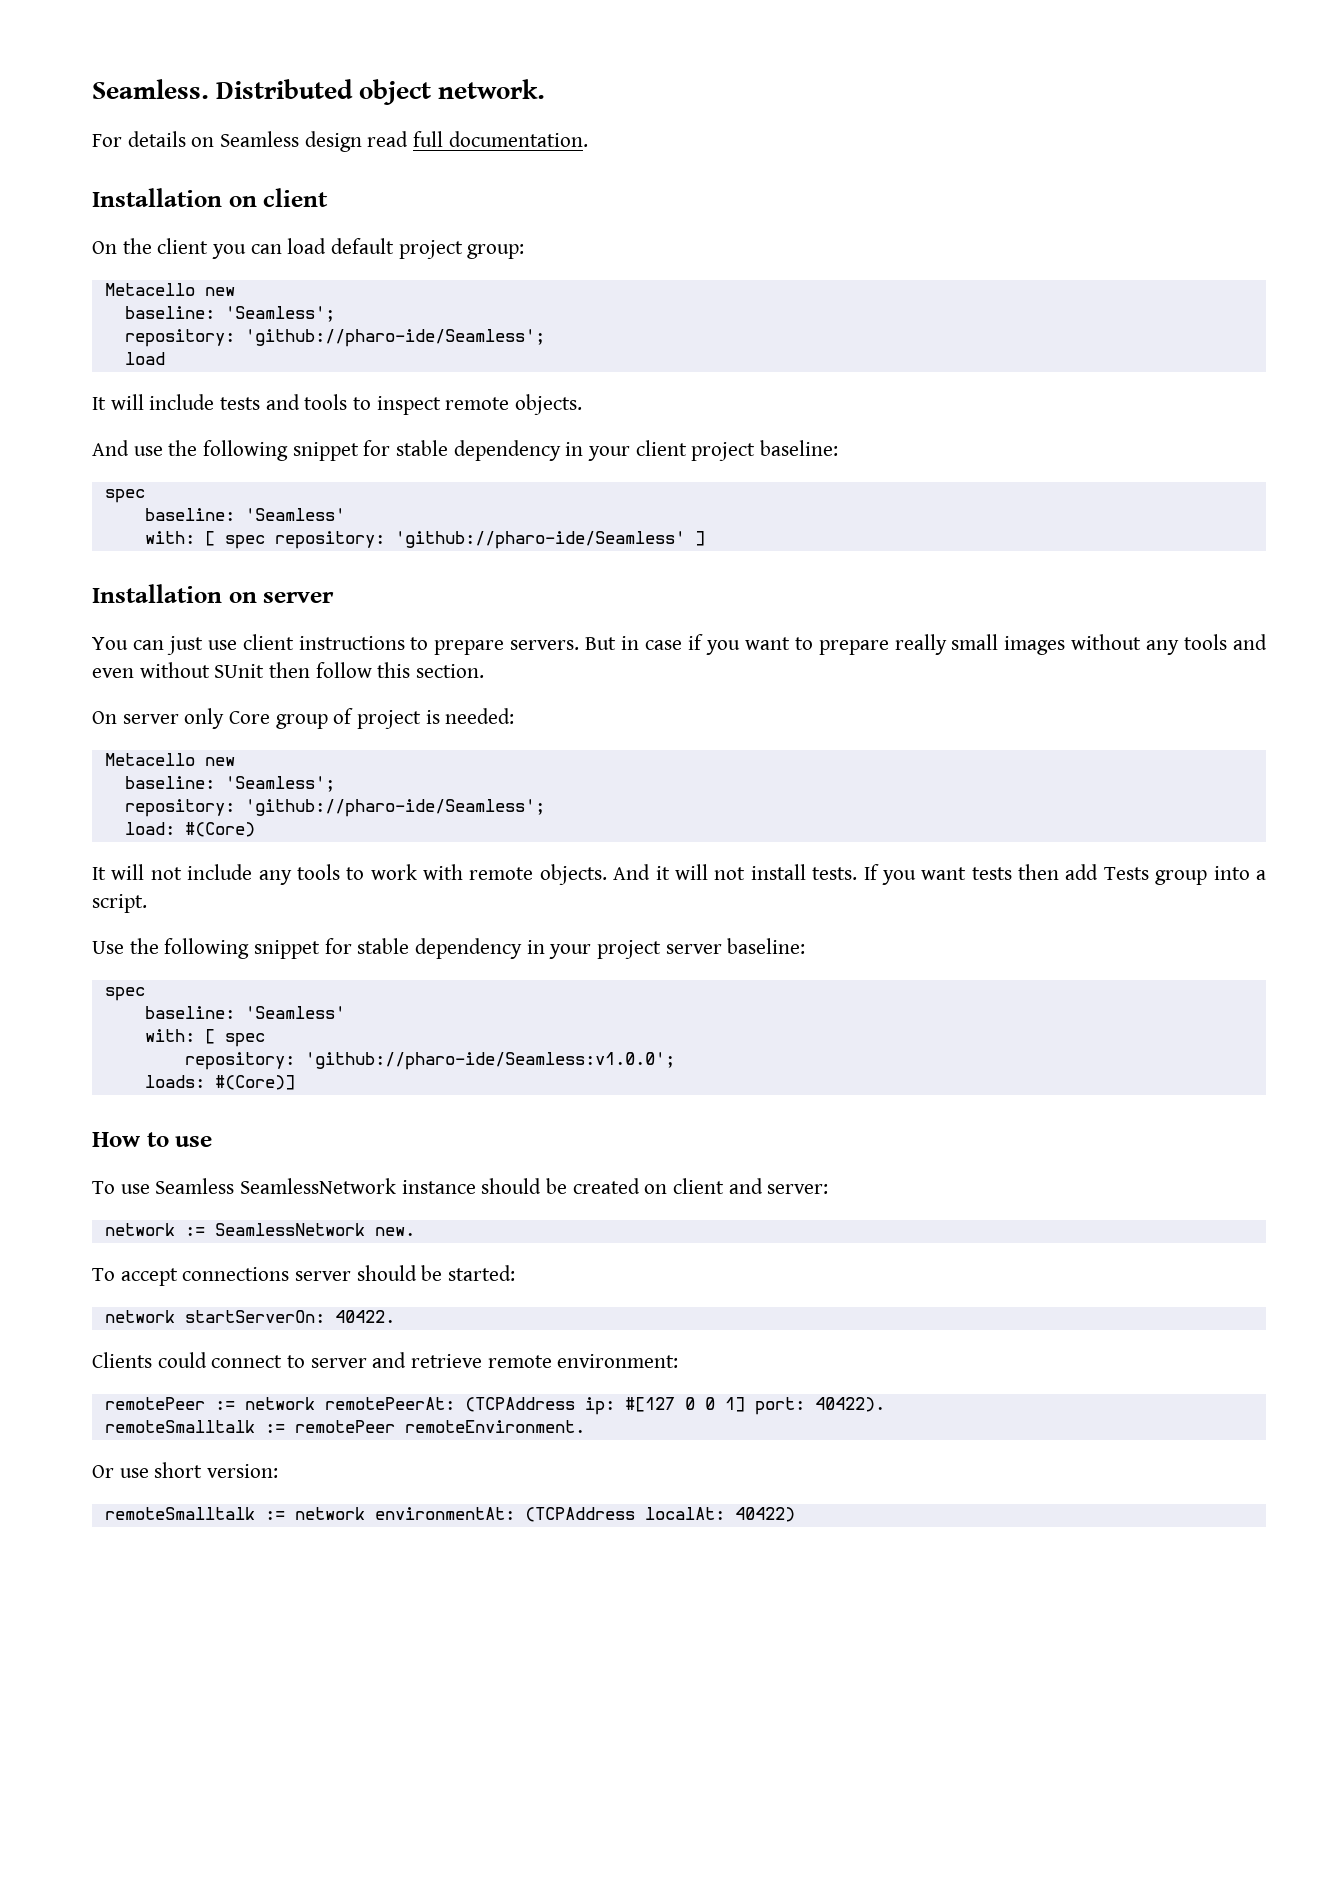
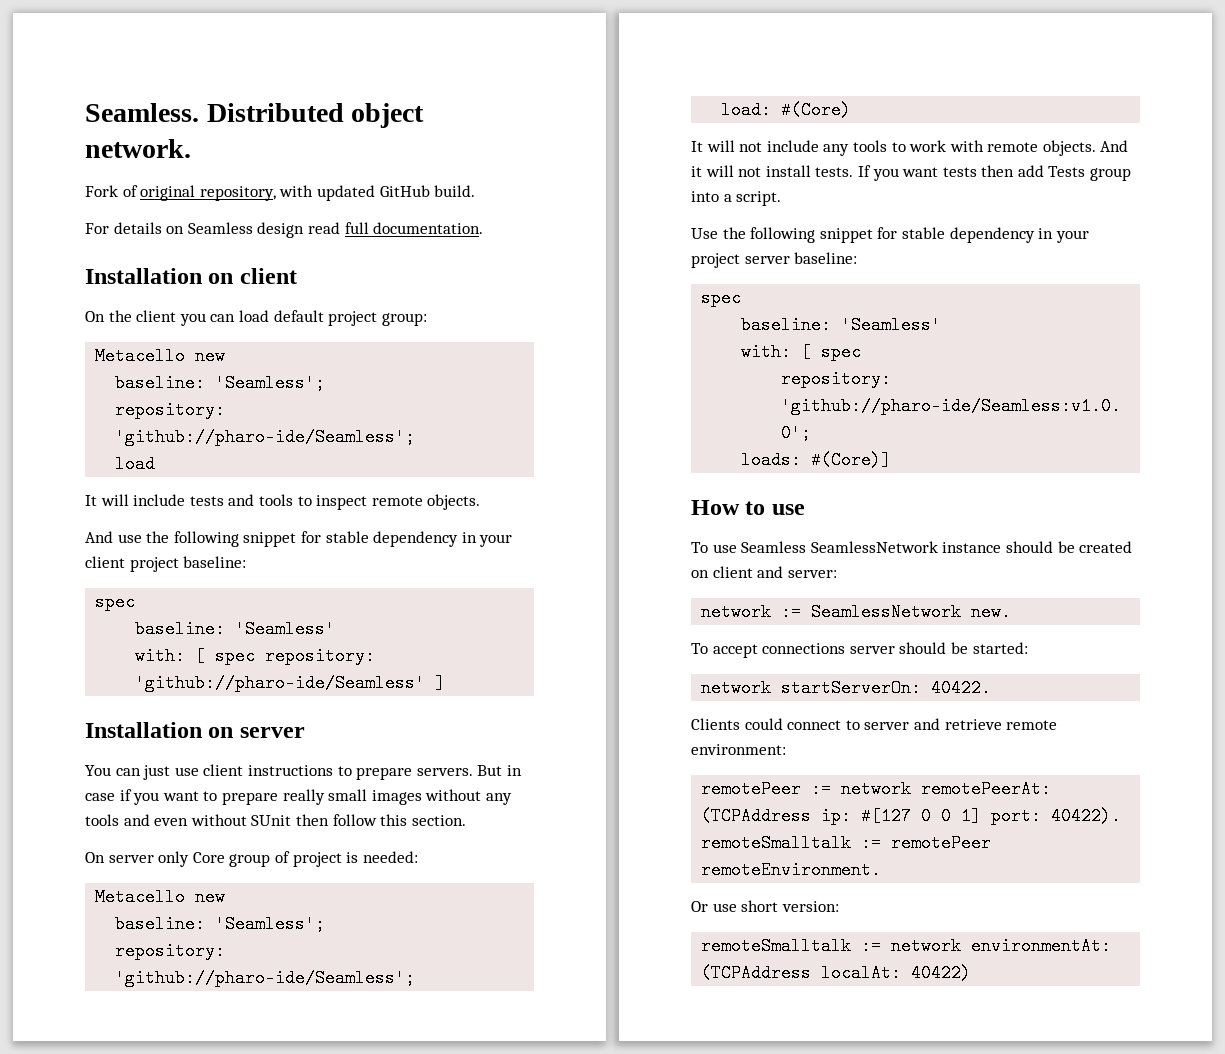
(546, 89) none -> [85,185,476,201] // Fork of original repository, with updated GitHub build.

